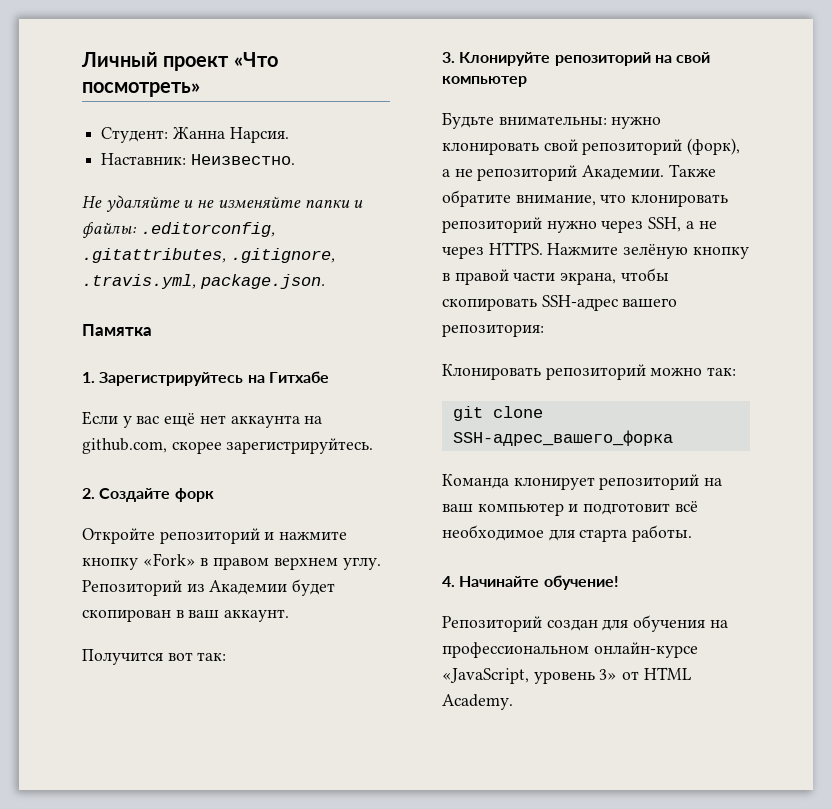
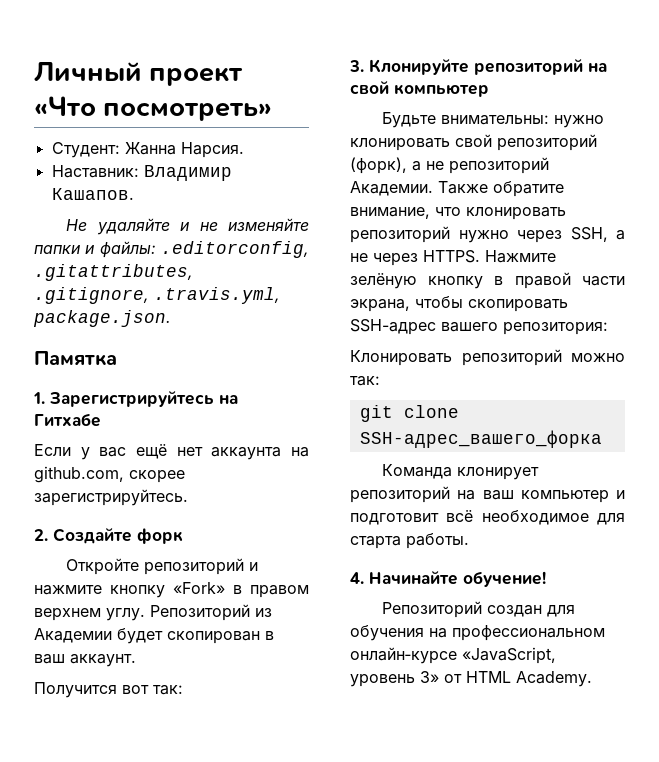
[190,154,295,165] Неизвестно. -> [143,165,232,181] [51,188,134,200] Владимир Кашапов.

